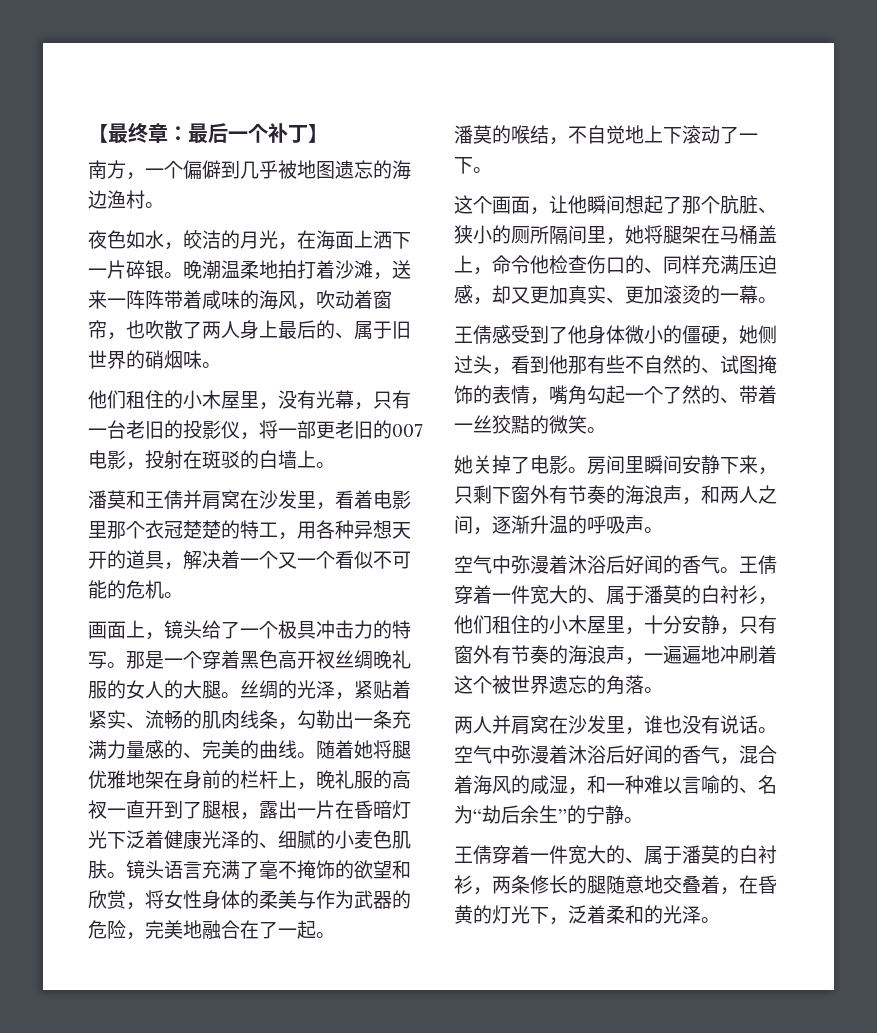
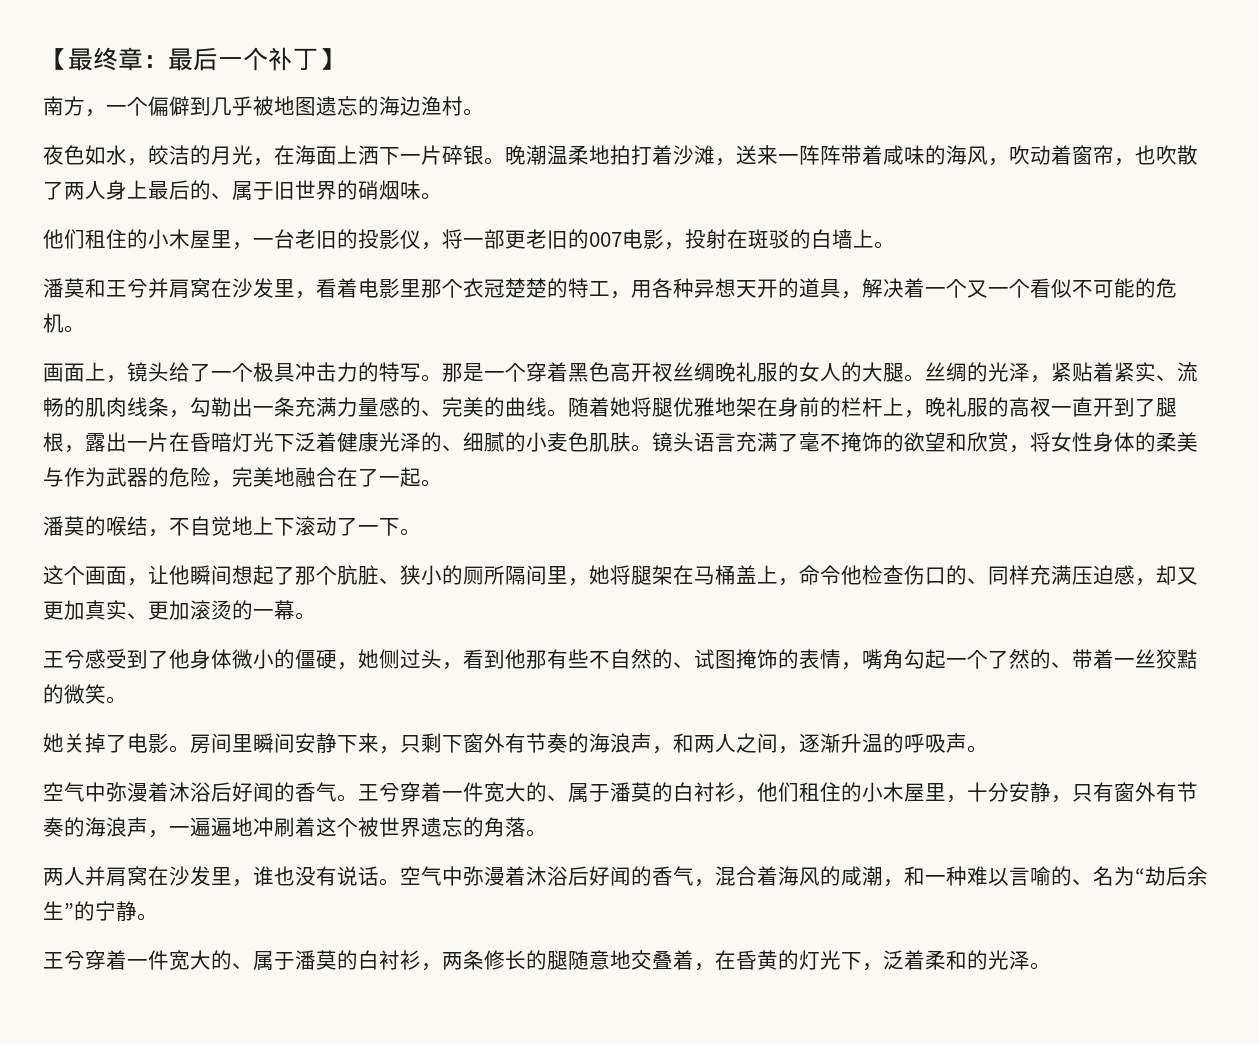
[278,390,411,410] 没有光幕，只有 -> (253, 246) none
[164,490,183,510] 倩 -> [127,279,148,298] 兮
[473,325,492,345] 倩 -> [64,650,85,669] 兮
[758,555,777,575] 倩 -> [379,783,400,802] 兮
[549,775,568,794] 湿 -> [862,866,883,886] 潮
[473,845,492,865] 倩 -> [64,951,85,970] 兮

